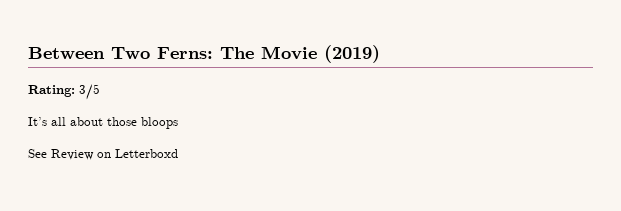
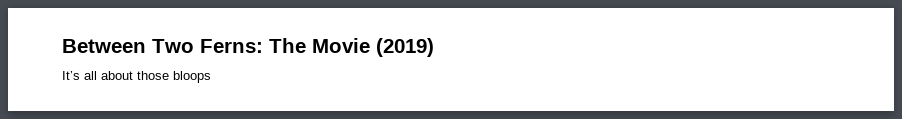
[28,84,100,100] // Rating: 3/5 -> (434, 47) none
[28,149,178,160] // See Review on Letterboxd -> (211, 77) none

